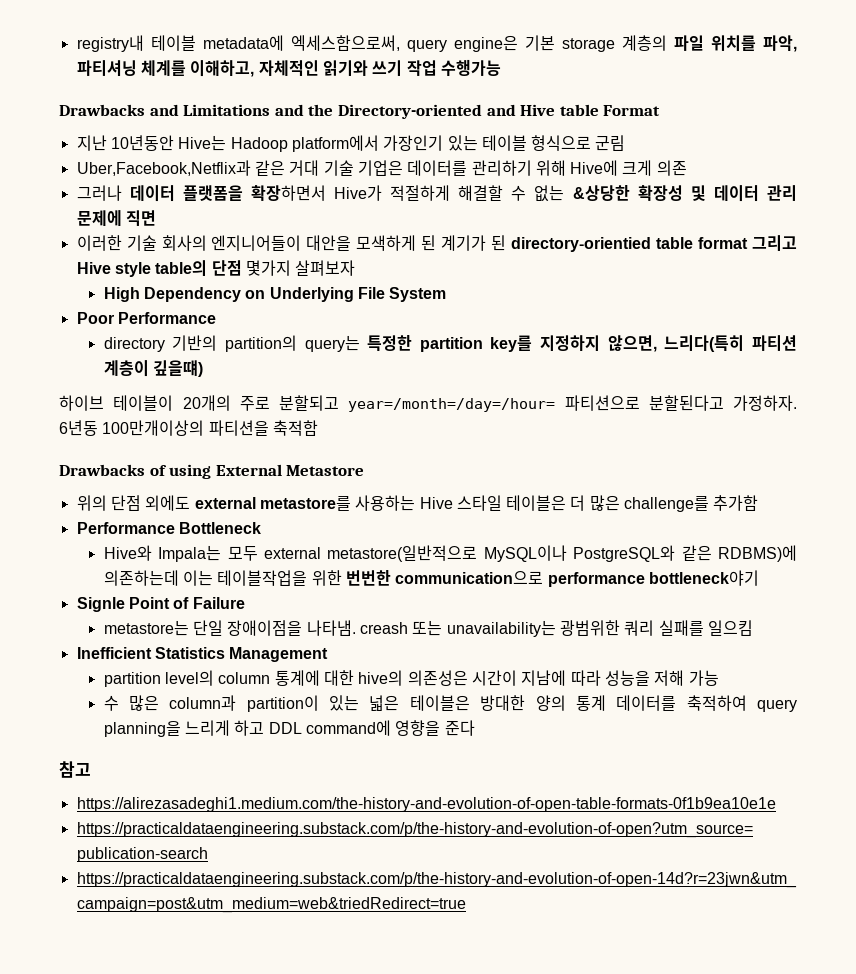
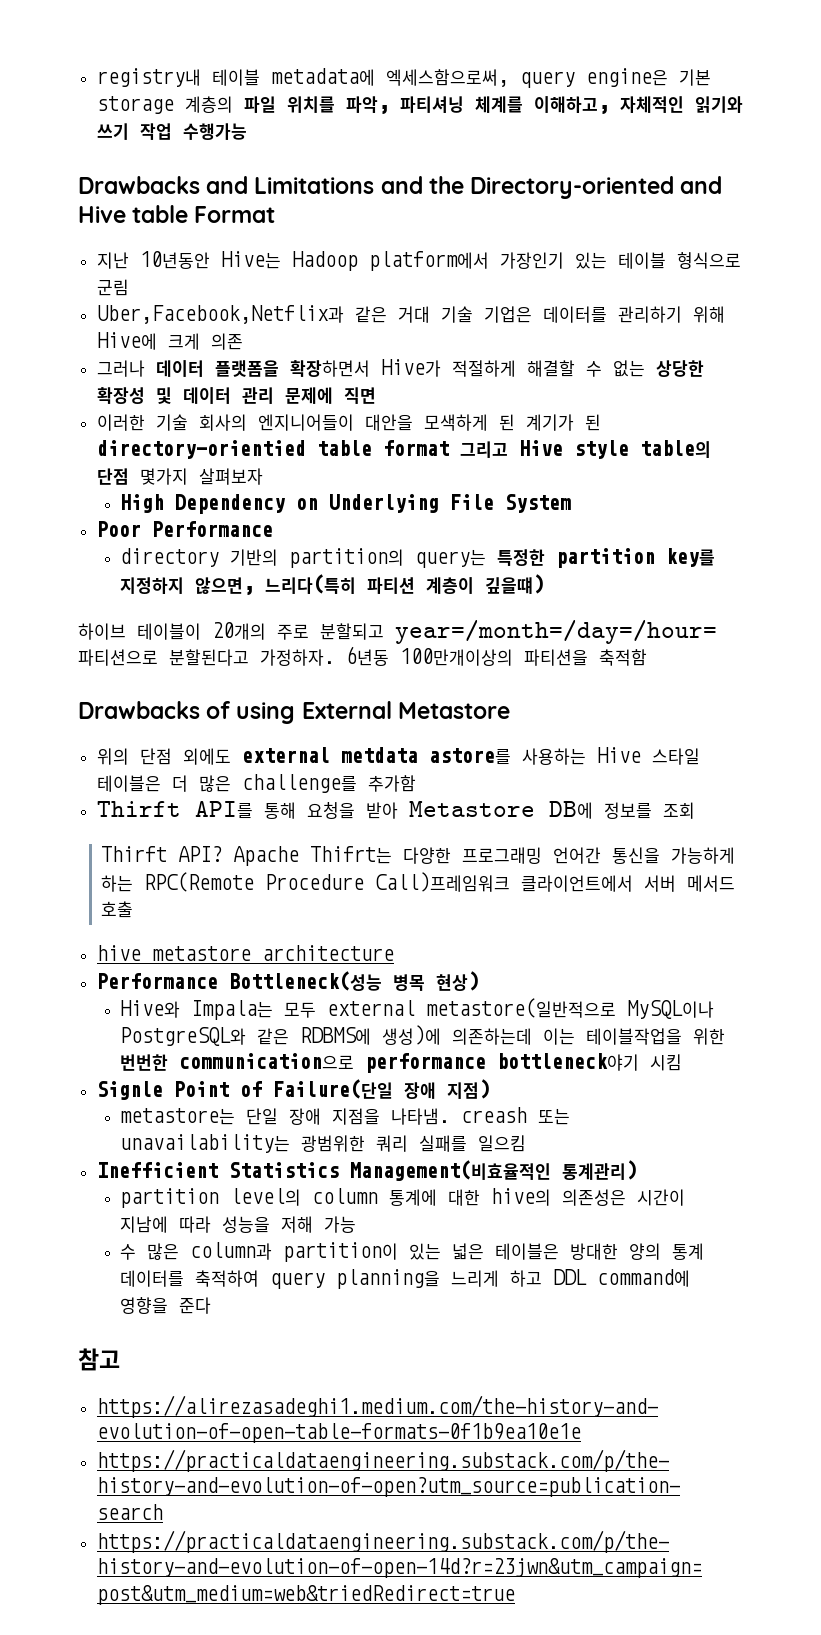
[572,185,630,201] &상당한 -> [655,360,704,377] 상당한
[259,496,351,511] metastore를 -> [340,747,511,765] metdata astore를
[76,522,261,534] Performance Bottleneck -> [96,801,695,819] [101,846,736,866] [101,872,736,892] [101,901,134,918] [96,945,394,961] [96,971,479,991] Thirft API를 통해 요청을 받아 Metastore DB에 정보를 조회 // Thirft API? Apache Thifrt는 다양한 프로그래밍 언어간 통신을 가능하게 하는 RPC(Remote Procedure Call)프레임워크 클라이언트에서 서버 메서드 호출 // hive metastore architecture // Performance Bottleneck(성능 병목 현상)
[717,545,797,562] RDBMS)에 -> [300,1025,442,1045] RDBMS에 생성)에
(759, 578) none -> [650,1054,683,1071] 시킴
[192,597,245,609] Failure -> [272,1079,490,1099] Failure(단일 장애 지점)
[227,620,303,636] 장애이점을 -> [289,1108,381,1125] 장애 지점을
[229,647,329,662] Management -> [349,1160,637,1181] Management(비효율적인 통계관리)

